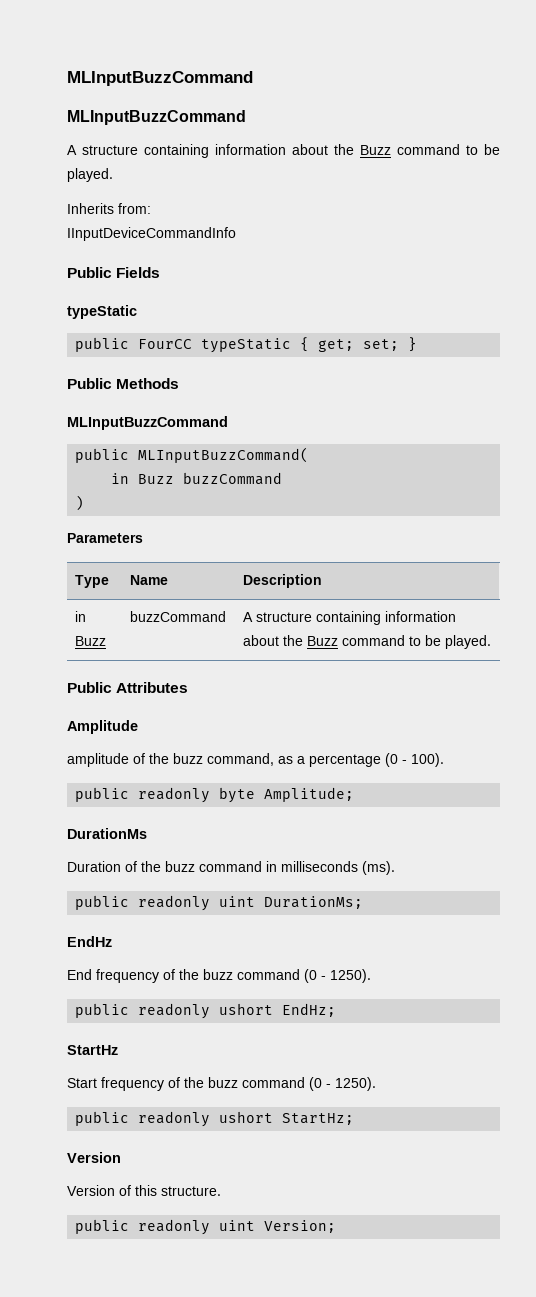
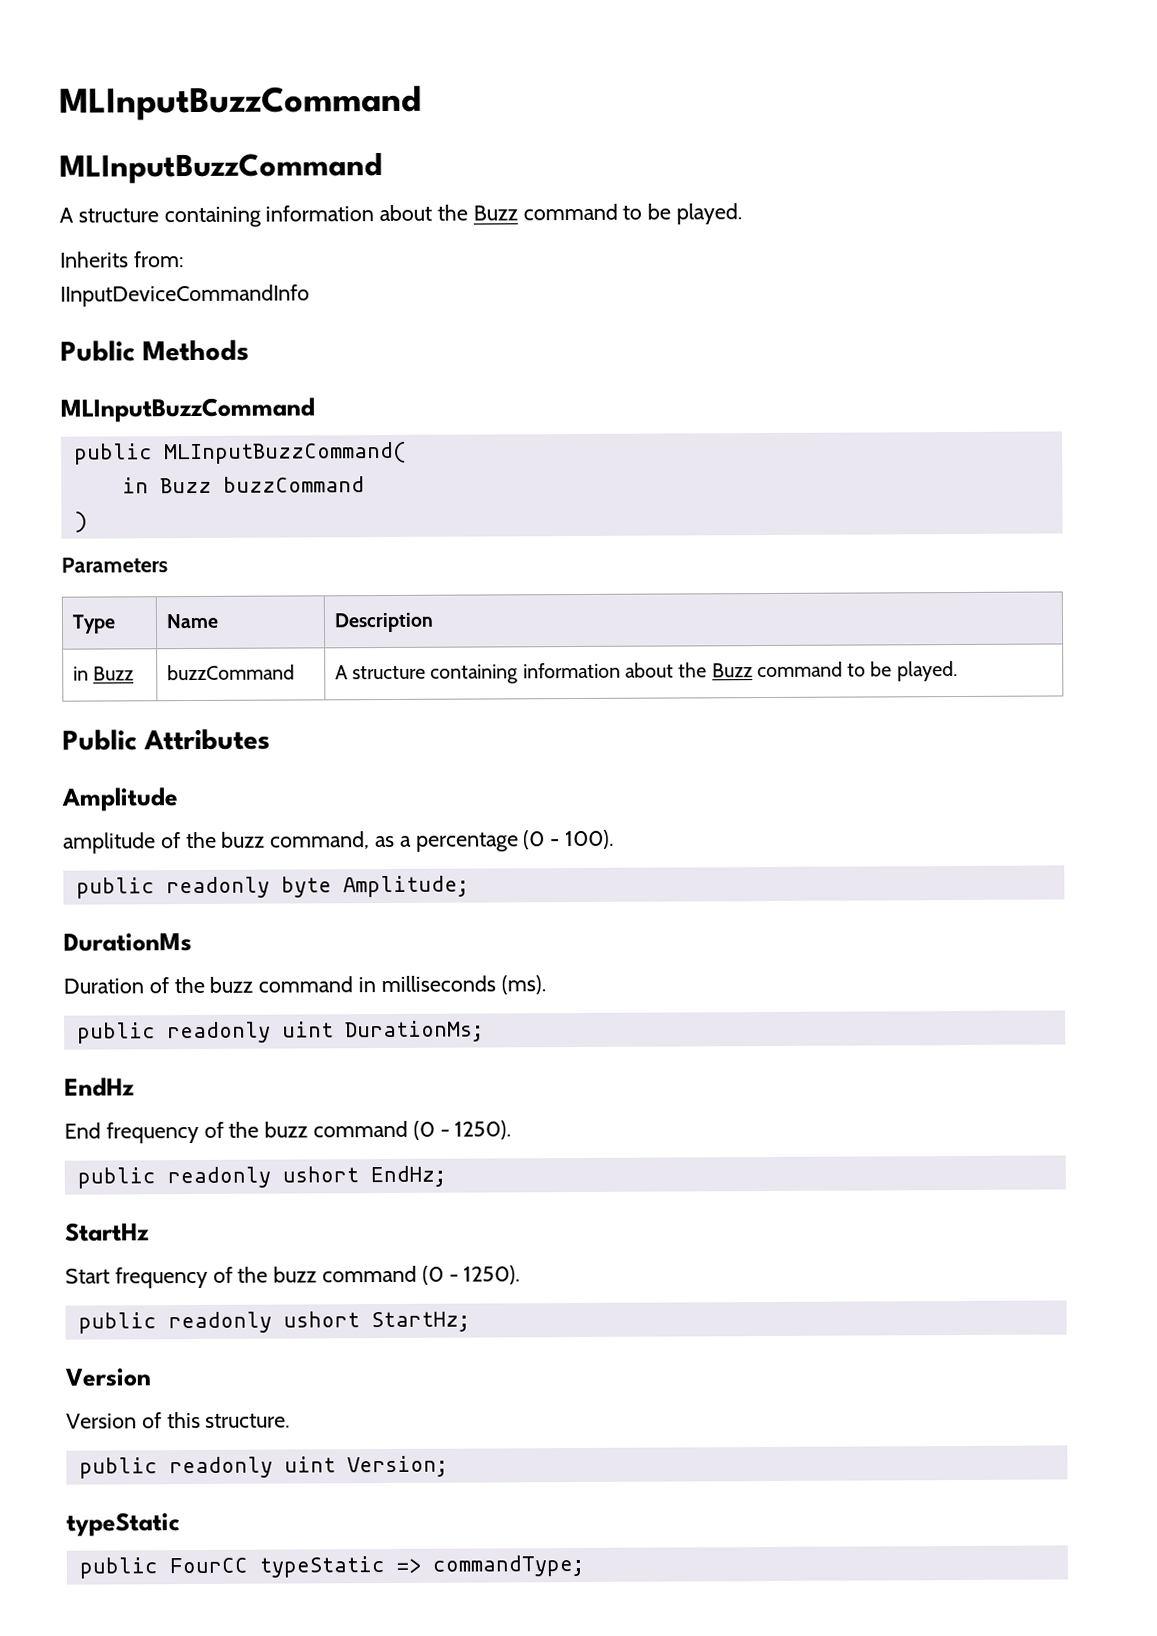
[67,267,161,278] [67,305,137,319] [75,337,418,353] // Public Fields // typeStatic // public FourCC typeStatic { get; set; } -> (310, 295) none
(337, 1226) none -> [66,1512,180,1537] [78,1554,585,1579] // typeStatic // public FourCC typeStatic => commandType;

